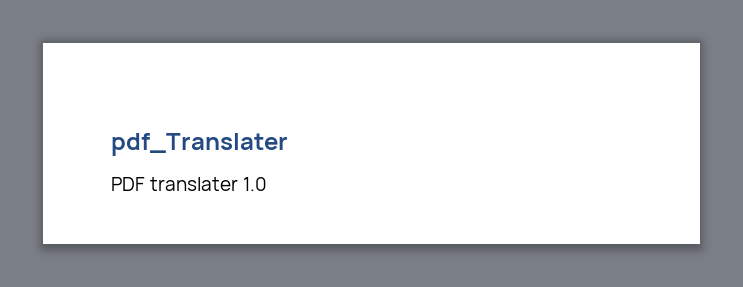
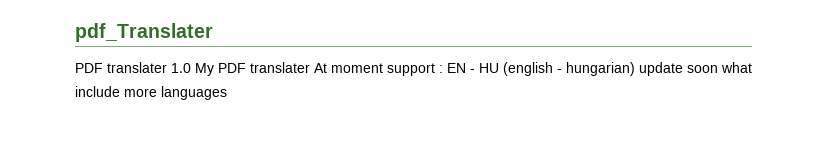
(268, 184) none -> [195,62,752,76] [75,86,227,100] My PDF translater At moment support : EN - HU (english - hungarian) update soon what include more languages

